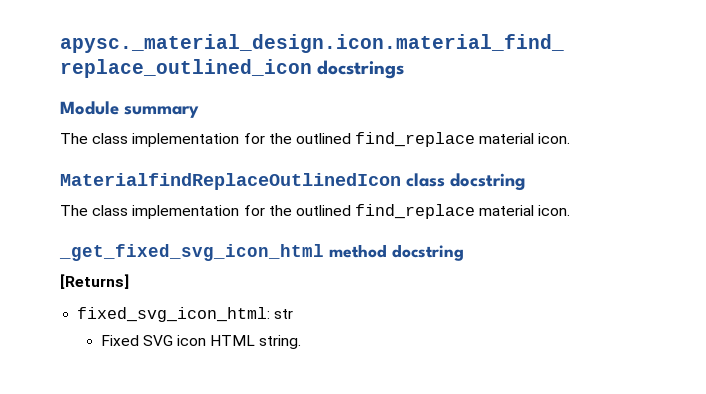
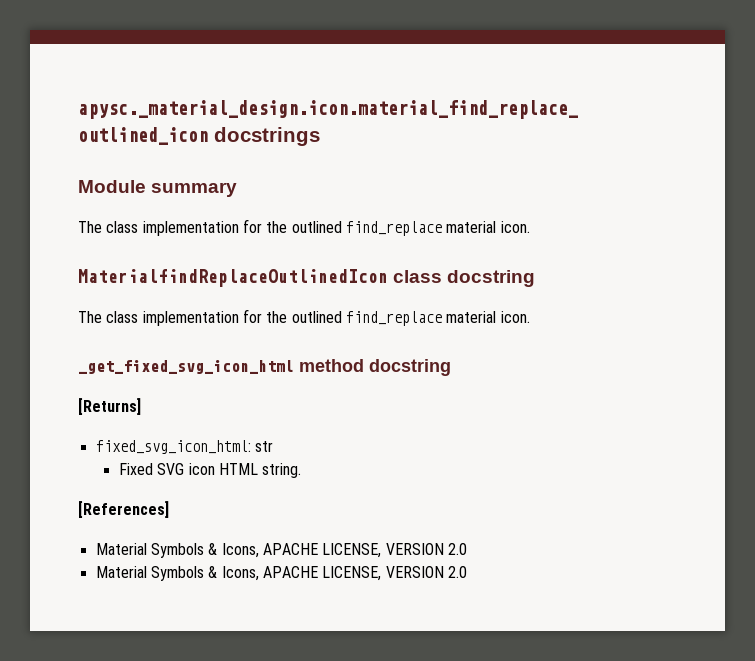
(302, 342) none -> [78,501,169,518] [95,543,467,558] [95,566,467,581] // [References] // Material Symbols & Icons, APACHE LICENSE, VERSION 2.0 // Material Symbols & Icons, APACHE LICENSE, VERSION 2.0

